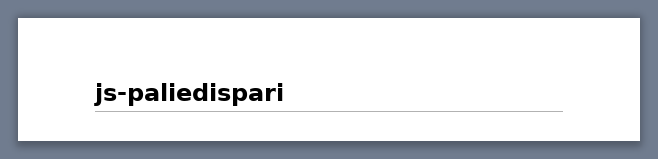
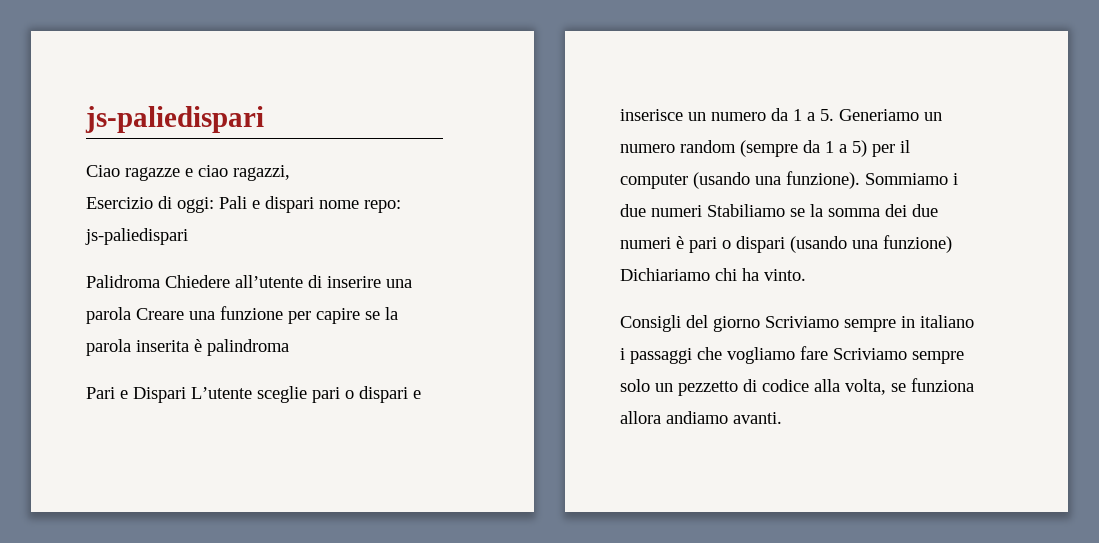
[94,83,284,106] js-paliedispari -> [85,106,264,133] [86,165,290,181] [86,196,401,213] [85,228,188,245] [86,275,412,288] [86,306,398,324] [86,339,289,356] [86,386,421,403] [620,108,942,121] [620,140,910,157] [620,171,958,189] [620,204,938,217] [620,235,952,253] [620,268,806,281] [620,315,974,332] [620,346,964,364] [620,378,974,396] [620,411,782,424] js-paliedispari // Ciao ragazze e ciao ragazzi, // Esercizio di oggi: Pali e dispari nome repo: js-paliedispari // Palidroma Chiedere all’utente di inserire una parola Creare una funzione per capire se la parola inserita è palindroma // Pari e Dispari L’utente sceglie pari o dispari e inserisce un numero da 1 a 5. Generiamo un numero random (sempre da 1 a 5) per il computer (usando una funzione). Sommiamo i due numeri Stabiliamo se la somma dei due numeri è pari o dispari (usando una funzione) Dichiariamo chi ha vinto. // Consigli del giorno Scriviamo sempre in italiano i passaggi che vogliamo fare Scriviamo sempre solo un pezzetto di codice alla volta, se funziona allora andiamo avanti.

